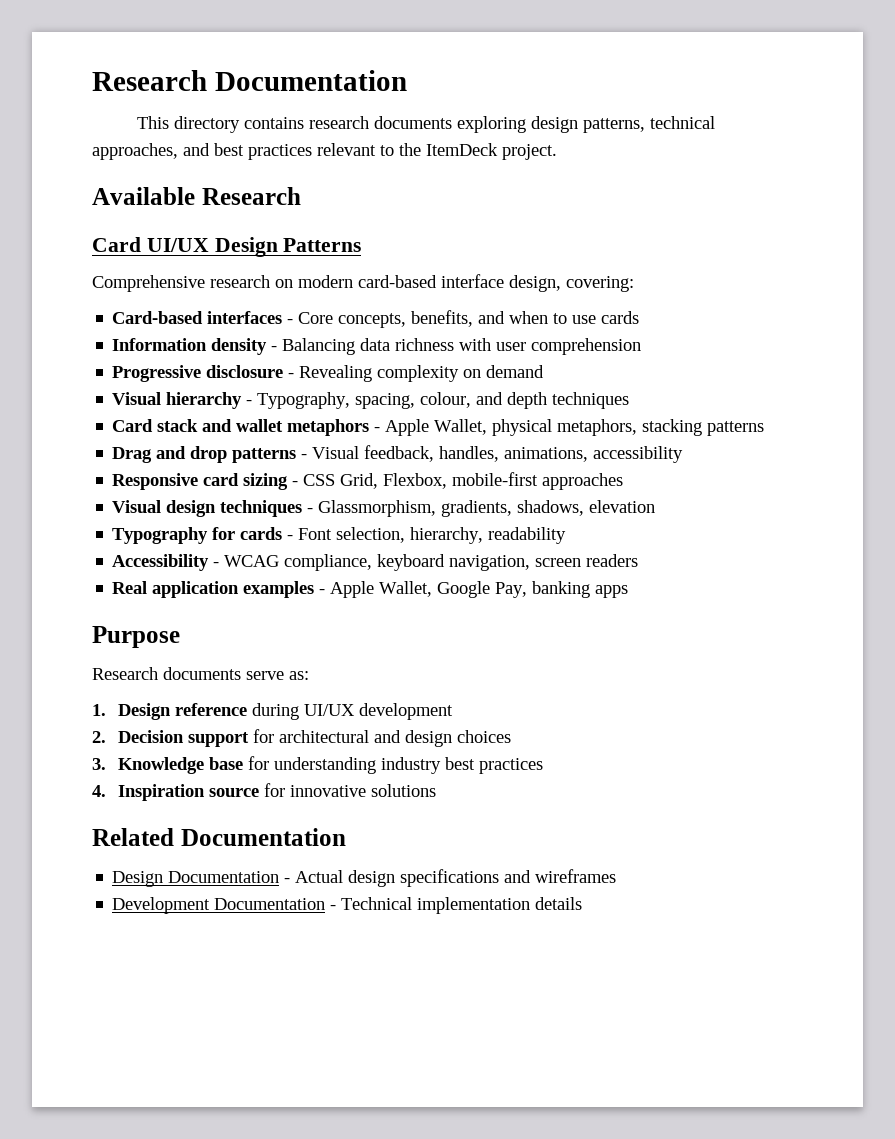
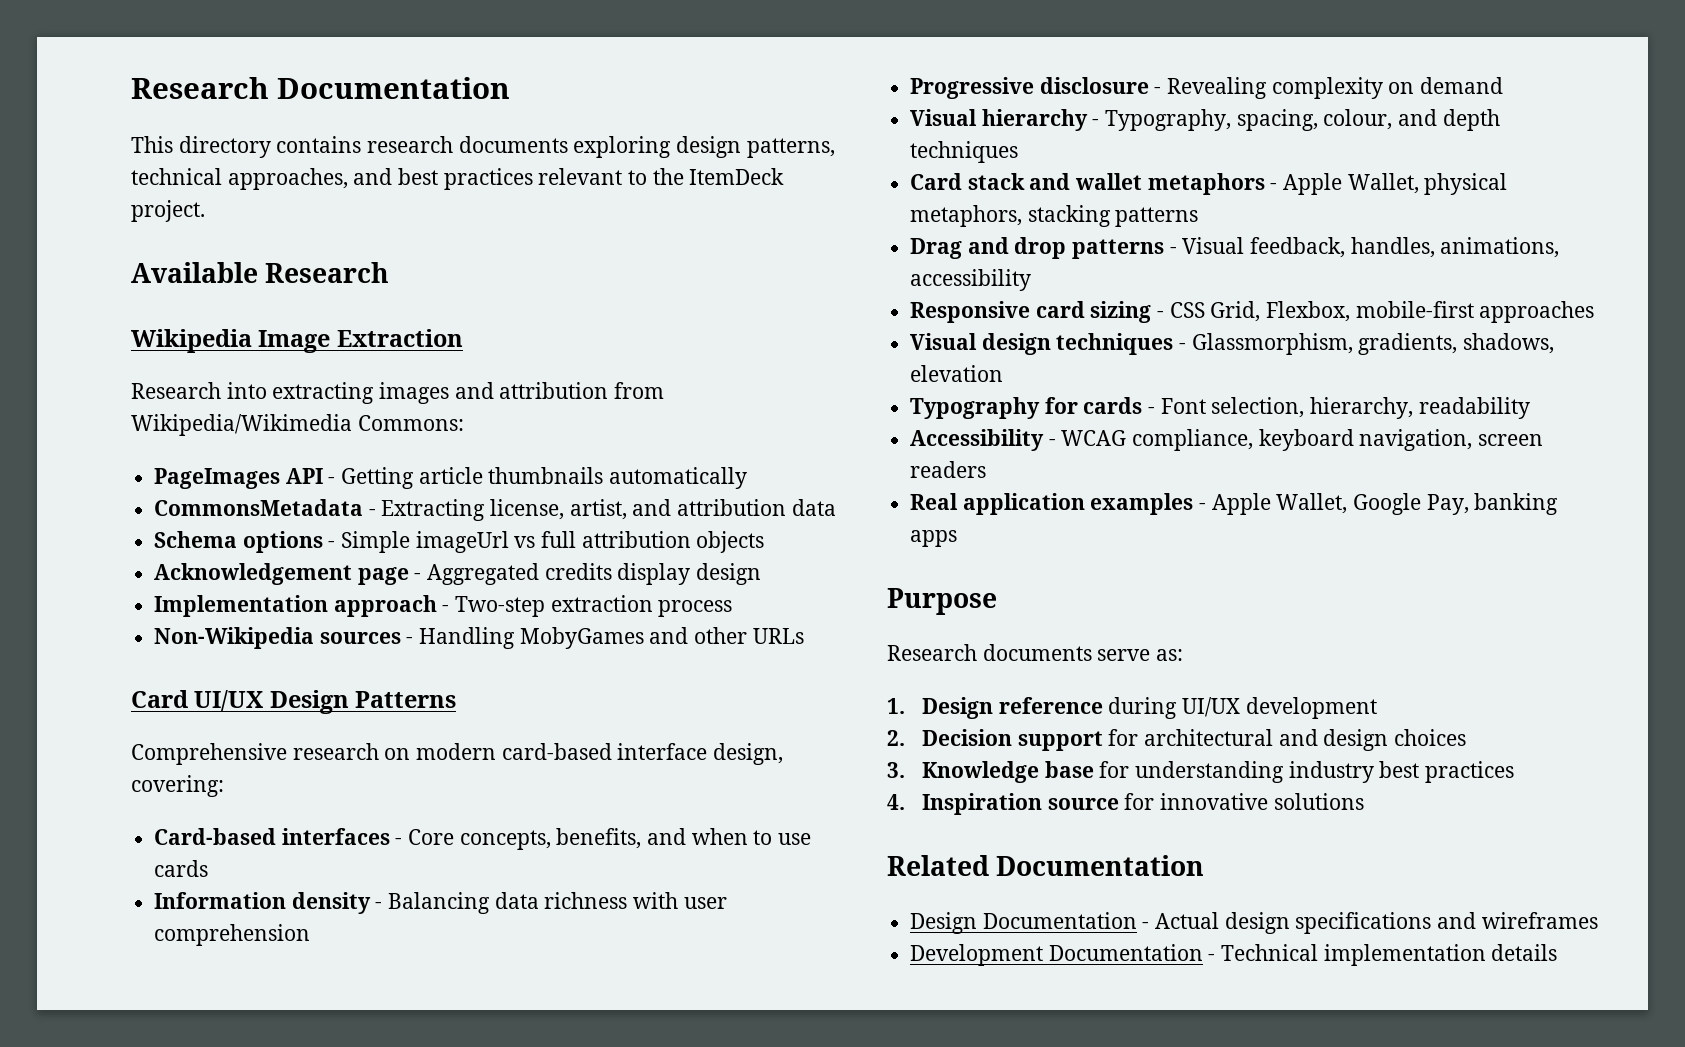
(301, 196) none -> [131,329,463,353] [131,382,665,404] [131,414,464,436] [154,467,748,489] [154,499,836,521] [154,531,765,553] [154,563,762,585] [154,595,733,617] [154,627,804,649] // Wikipedia Image Extraction // Research into extracting images and attribution from Wikipedia/Wikimedia Commons: // PageImages API - Getting article thumbnails automatically // CommonsMetadata - Extracting license, artist, and attribution data // Schema options - Simple imageUrl vs full attribution objects // Acknowledgement page - Aggregated credits display design // Implementation approach - Two-step extraction process // Non-Wikipedia sources - Handling MobyGames and other URLs

